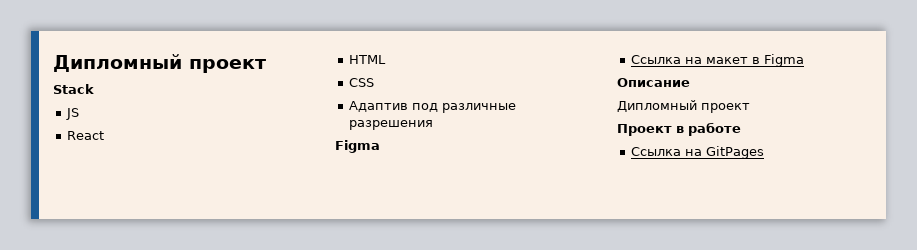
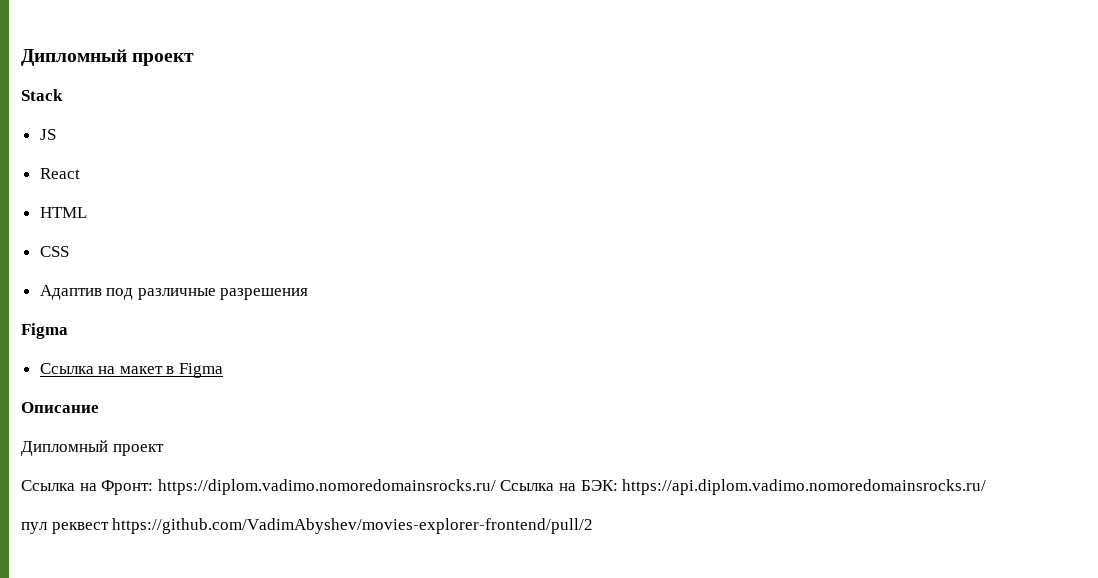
[617,122,741,136] [631,146,765,159] // Проект в работе // Ссылка на GitPages -> [21,479,987,495] [21,518,594,534] // Ссылка на Фронт: https://diplom.vadimo.nomoredomainsrocks.ru/ Ссылка на БЭК: https://api.diplom.vadimo.nomoredomainsrocks.ru/ // пул реквест https://github.com/VadimAbyshev/movies-explorer-frontend/pull/2

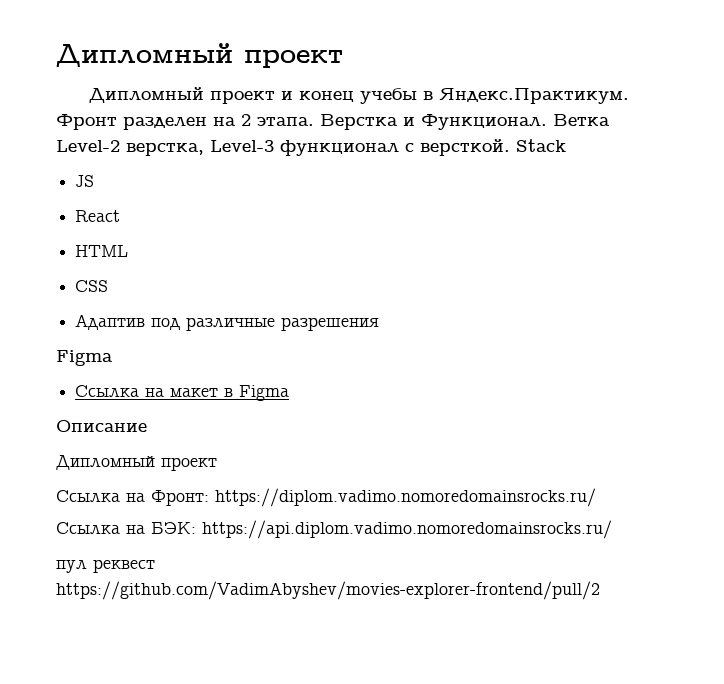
[21,49,195,66] Дипломный проект // -> [56,43,343,68] [89,87,630,104] [56,114,610,130] [56,139,510,156] Дипломный проект // Дипломный проект и конец учебы в Яндекс.Практикум. Фронт разделен на 2 этапа. Верстка и Функционал. Ветка Level-2 верстка, Level-3 функционал с версткой.
(496, 487) none -> (596, 497) //

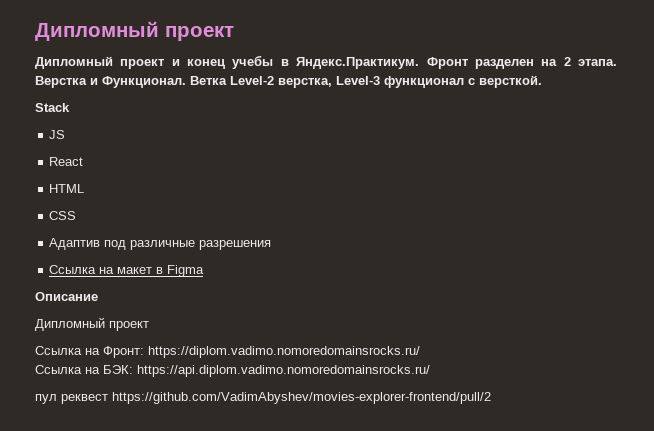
(510, 147) none -> (542, 81) //
[56,350,113,366] // Figma -> (272, 245) none

